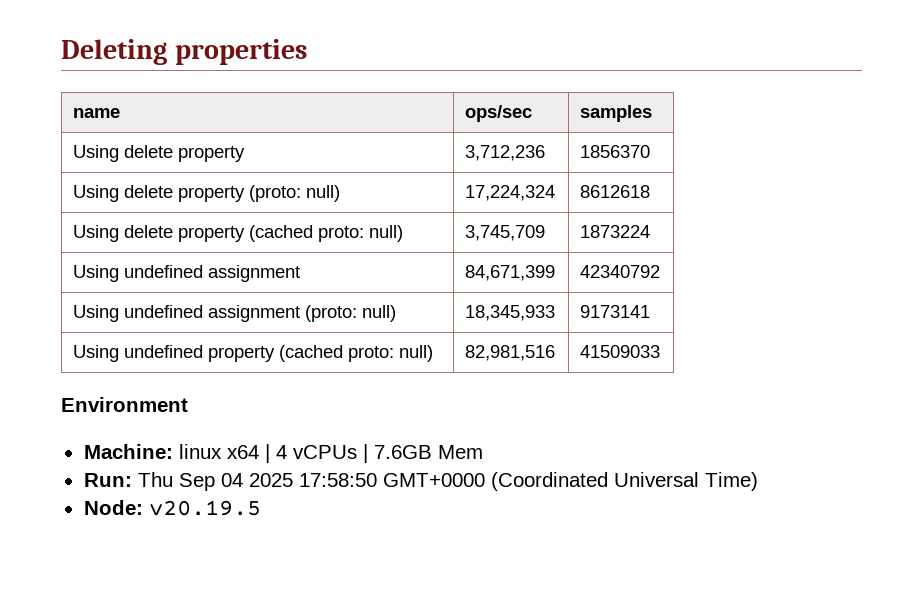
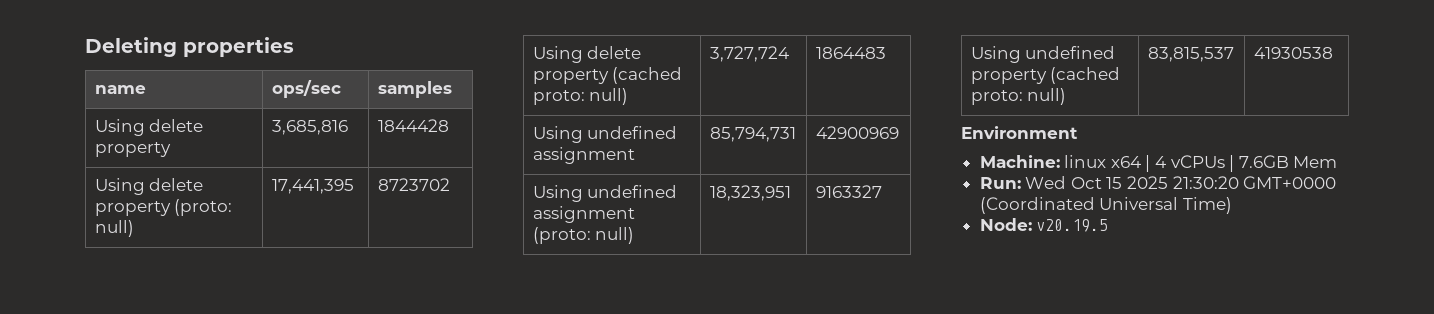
[464,145,545,161] [579,145,650,158] 3,712,236 | 1856370 -> [271,120,348,135] [377,119,449,132] 3,685,816 | 1844428
[464,185,555,201] [579,185,650,198] 17,224,324 | 8612618 -> [271,179,354,194] [377,178,450,191] 17,441,395 | 8723702
[464,225,545,241] [579,225,650,238] 3,745,709 | 1873224 -> [709,46,789,62] [815,47,886,59] 3,727,724 | 1864483
[464,265,555,281] [579,265,660,278] 84,671,399 | 42340792 -> [709,127,796,142] [815,126,899,139] 85,794,731 | 42900969
[464,305,555,321] [579,305,650,318] 18,345,933 | 9173141 -> [709,185,791,201] [815,185,882,198] 18,323,951 | 9163327
[464,345,555,361] [579,345,660,358] 82,981,516 | 41509033 -> [1147,47,1234,62] [1253,47,1333,59] 83,815,537 | 41930538
[137,472,377,491] Thu Sep 04 2025 17:58:50 -> [1025,176,1239,189] Wed Oct 15 2025 21:30:20

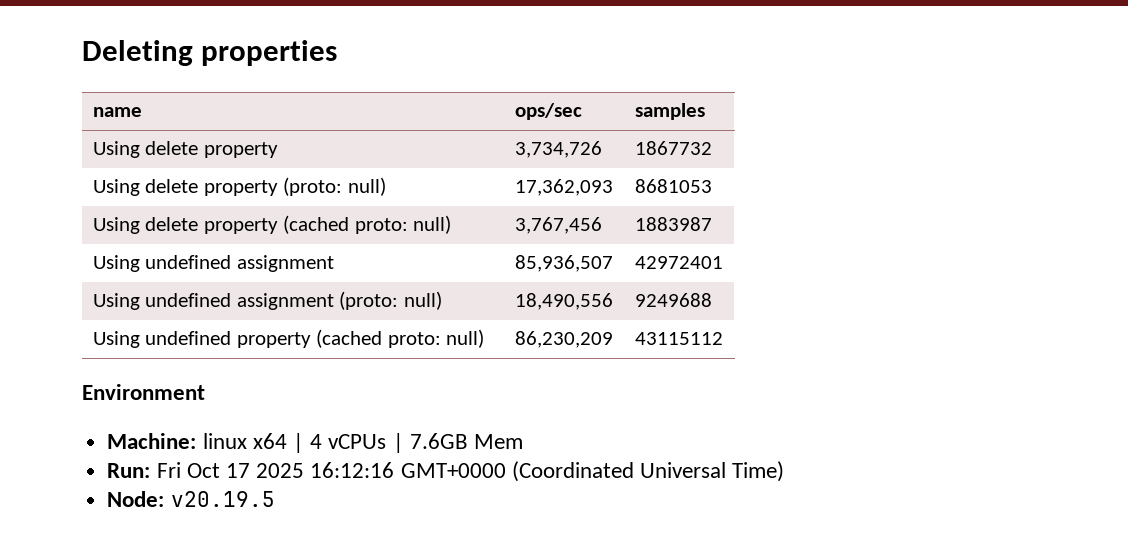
[271,120,348,135] [377,119,449,132] 3,685,816 | 1844428 -> [514,141,602,158] [634,141,712,155] 3,734,726 | 1867732
[271,179,354,194] [377,178,450,191] 17,441,395 | 8723702 -> [514,179,613,196] [634,179,712,193] 17,362,093 | 8681053
[709,46,789,62] [815,47,886,59] 3,727,724 | 1864483 -> [514,217,602,234] [634,217,712,231] 3,767,456 | 1883987
[709,127,796,142] [815,126,899,139] 85,794,731 | 42900969 -> [514,255,613,272] [634,256,723,269] 85,936,507 | 42972401
[709,185,791,201] [815,185,882,198] 18,323,951 | 9163327 -> [514,293,613,310] [634,293,712,307] 18,490,556 | 9249688
[1147,47,1234,62] [1253,47,1333,59] 83,815,537 | 41930538 -> [514,331,613,348] [634,332,723,345] 86,230,209 | 43115112
[1025,176,1239,189] Wed Oct 15 2025 21:30:20 -> [156,462,395,478] Fri Oct 17 2025 16:12:16

